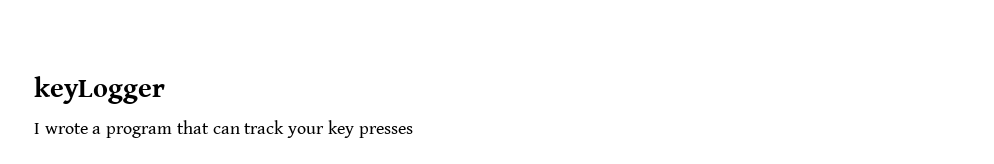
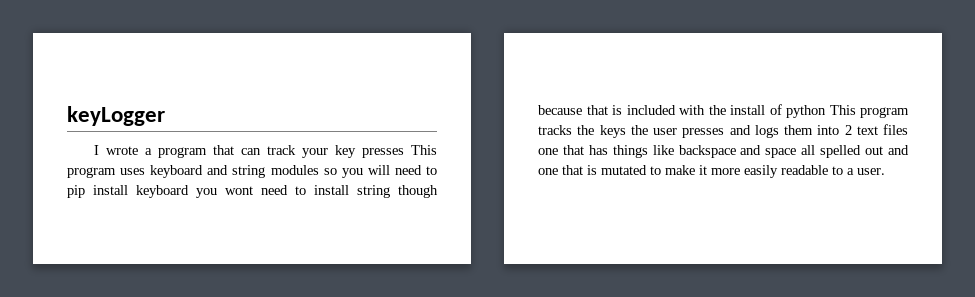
(413, 132) none -> [410,145,437,155] [67,165,438,178] [67,185,438,198] [538,104,909,118] [538,124,908,138] [538,145,910,158] [538,165,885,178] This program uses keyboard and string modules so you will need to pip install keyboard you wont need to install string though because that is included with the install of python This program tracks the keys the user presses and logs them into 2 text files one that has things like backspace and space all spelled out and one that is mutated to make it more easily readable to a user.

